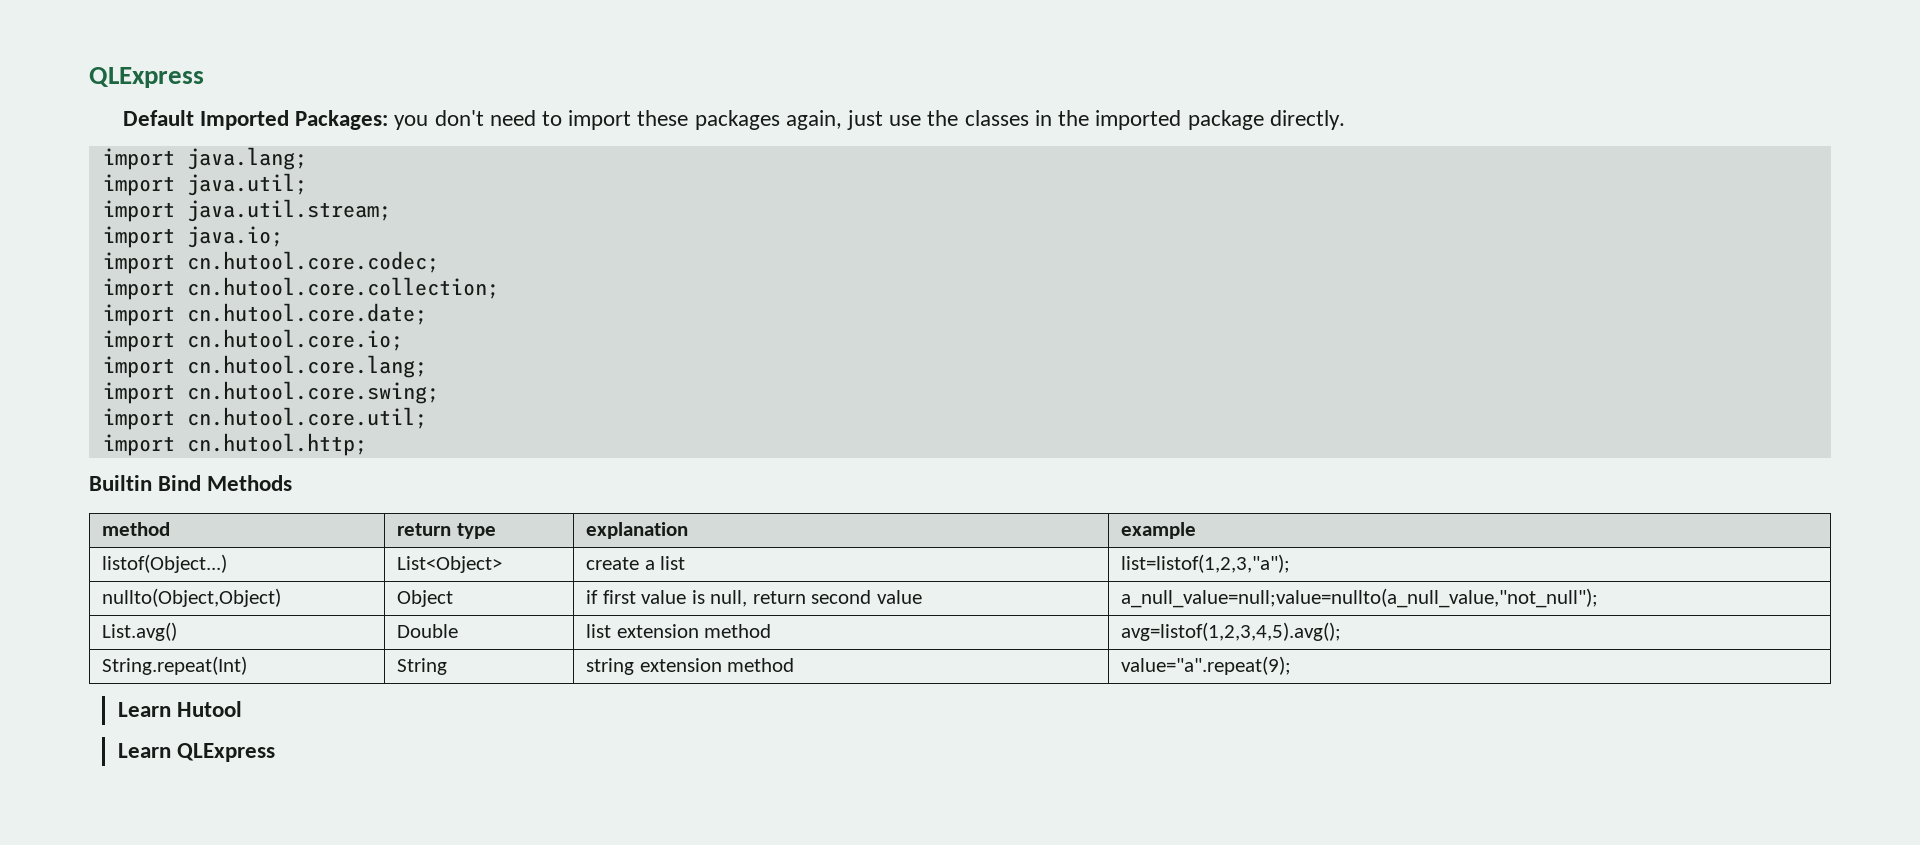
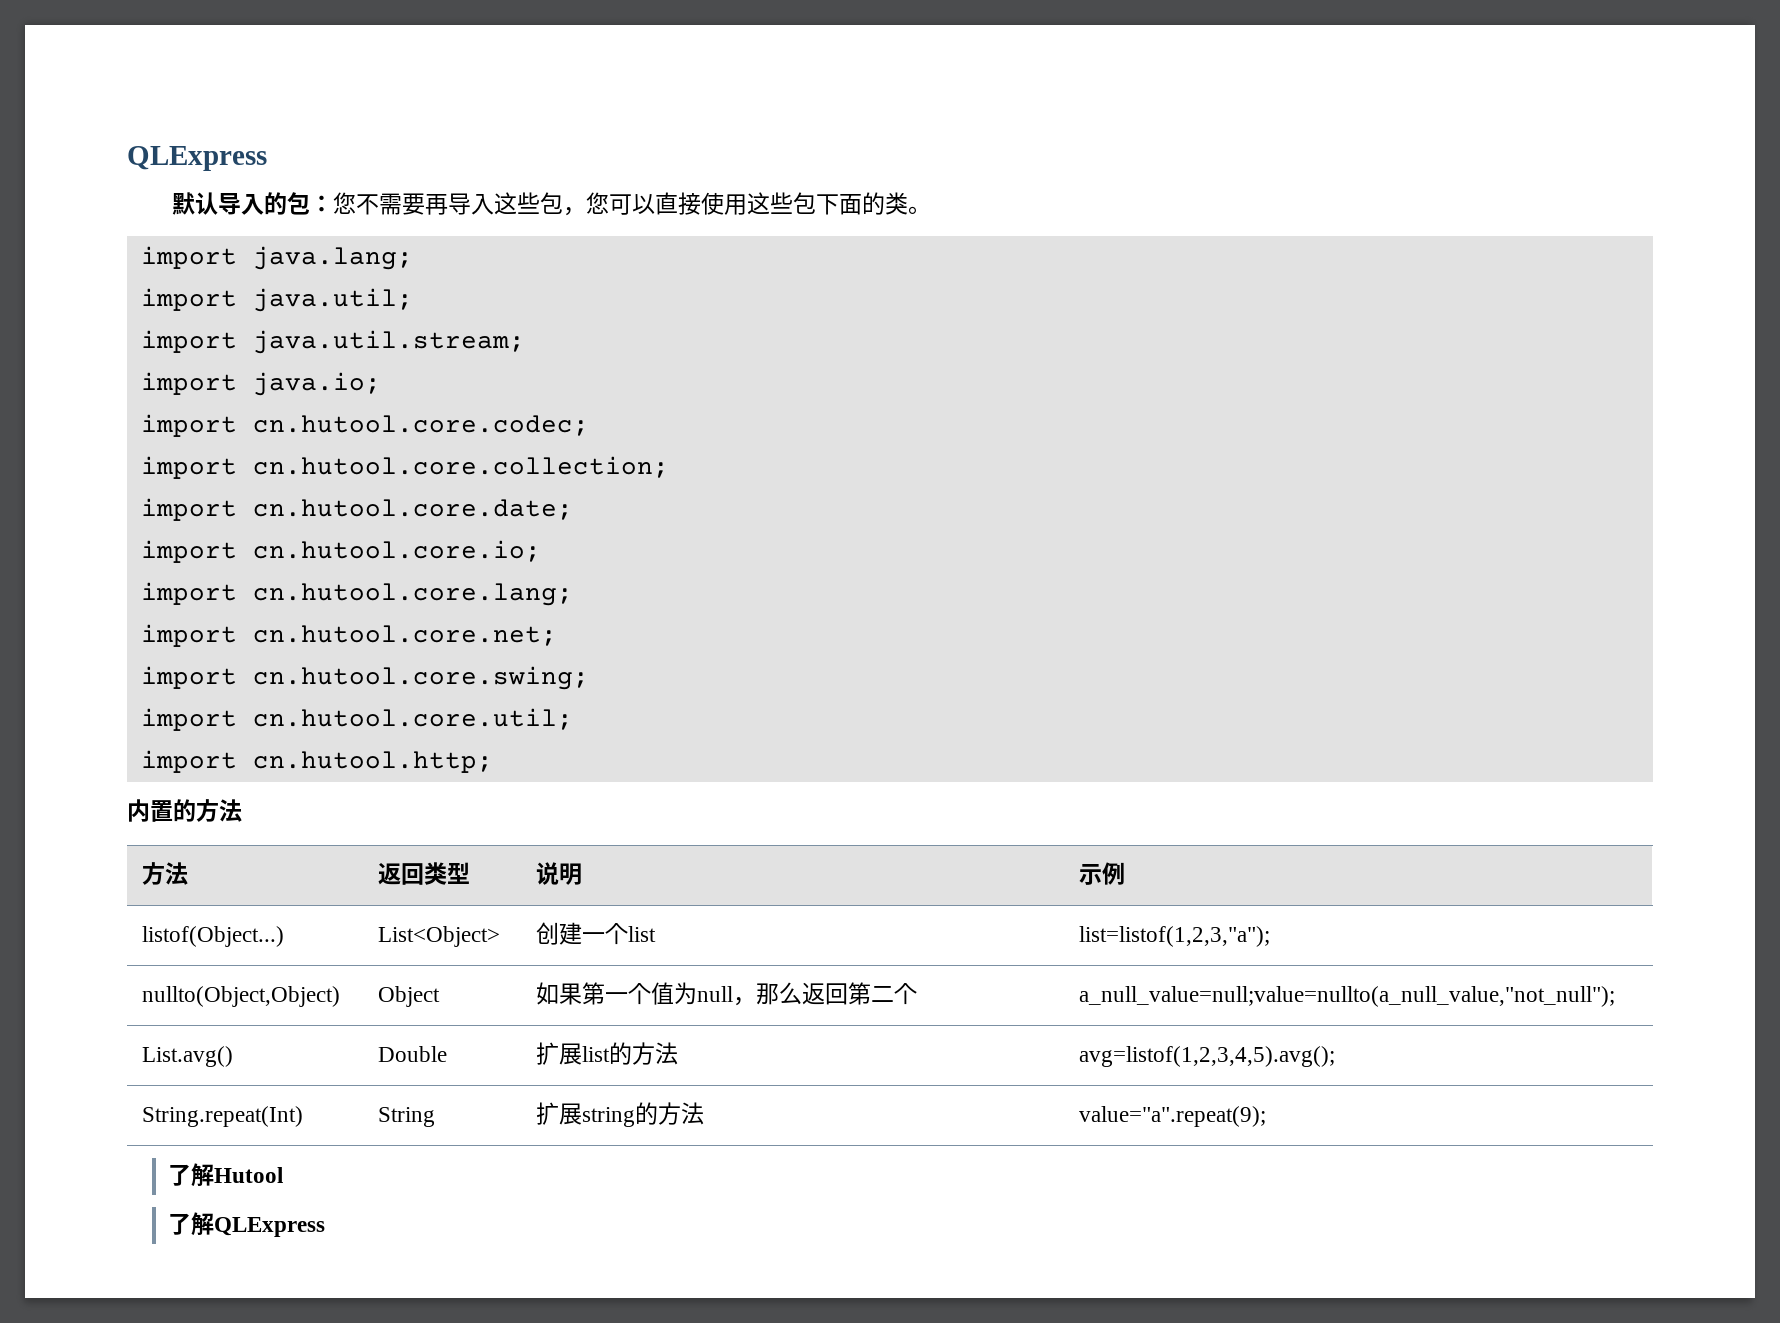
[122,110,1345,130] Default Imported Packages: you don't need to import these packages again, just use the classes in the imported package directly. -> [172,192,932,216] 默认导入的包：您不需要再导入这些包，您可以直接使用这些包下面的类。
(427, 366) none -> [140,624,557,647] // import cn.hutool.core.net;
[89,475,293,491] [102,522,171,536] [397,523,496,539] [586,522,689,539] [1121,522,1197,539] Builtin Bind Methods // method | return type | explanation | example -> [127,799,242,822] [141,862,188,885] [377,862,470,885] [535,862,582,885] [1078,862,1125,885] 内置的方法 // 方法 | 返回类型 | 说明 | 示例
[586,557,655,570] create a -> [535,922,628,945] 创建一个
[586,590,922,607] if first value is null, return second value -> [535,982,917,1006] 如果第一个值为null，那么返回第二个
[586,624,772,638] list extension method -> [535,1042,678,1065] 扩展list的方法
[586,658,795,675] string extension method -> [535,1102,704,1127] 扩展string的方法
[118,702,172,717] Learn -> [168,1163,215,1187] 了解
[118,743,172,758] Learn -> [168,1212,215,1236] 了解

